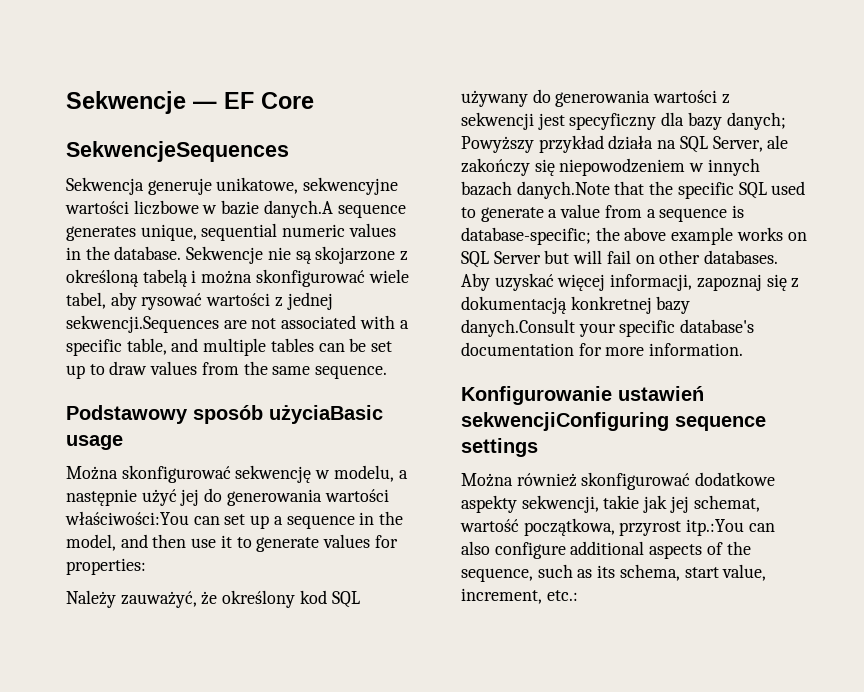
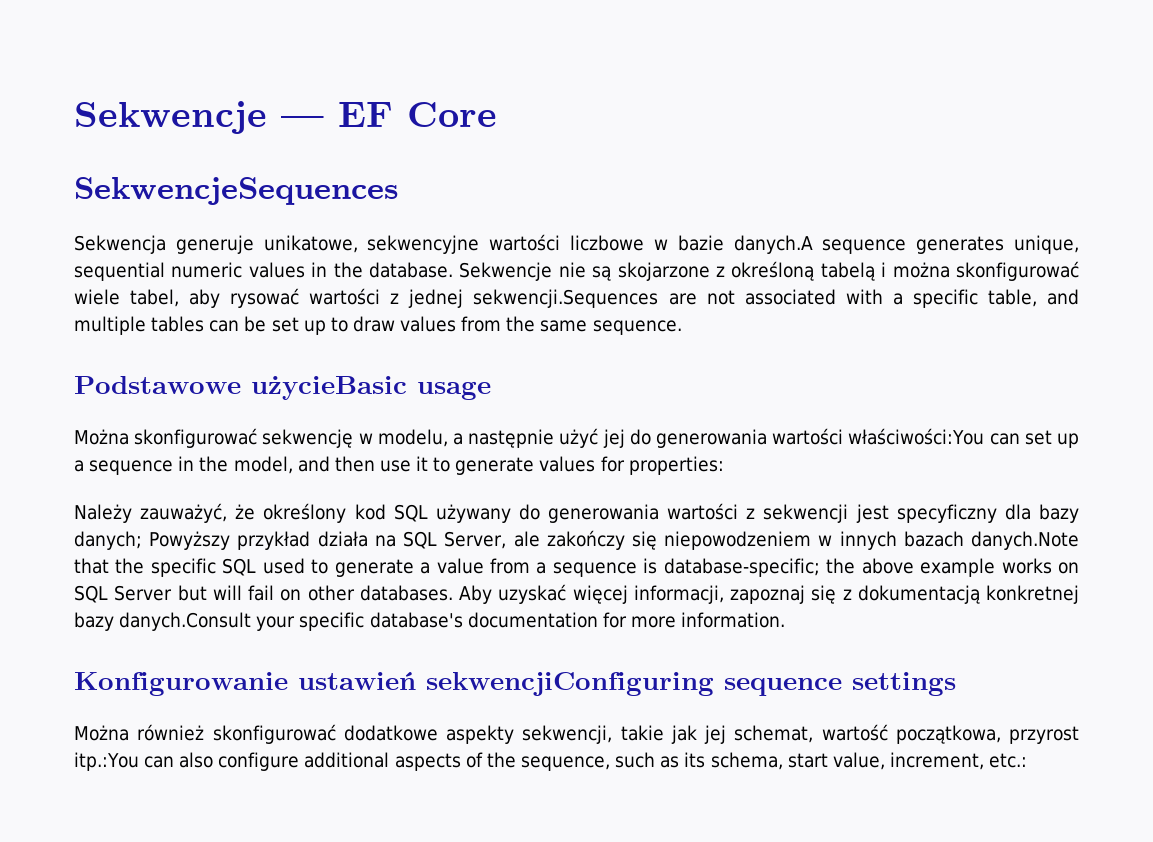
[66,405,383,424] Podstawowy sposób użyciaBasic -> [74,376,407,400] Podstawowe użycieBasic

